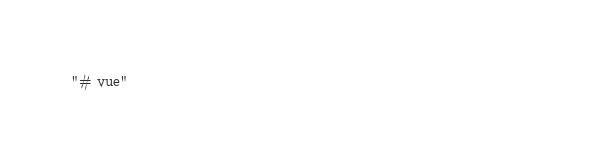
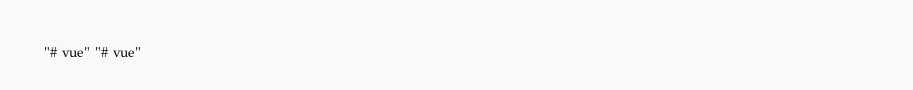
[71,73,128,92] "# vue" -> [44,47,141,57] "# vue" "# vue"

